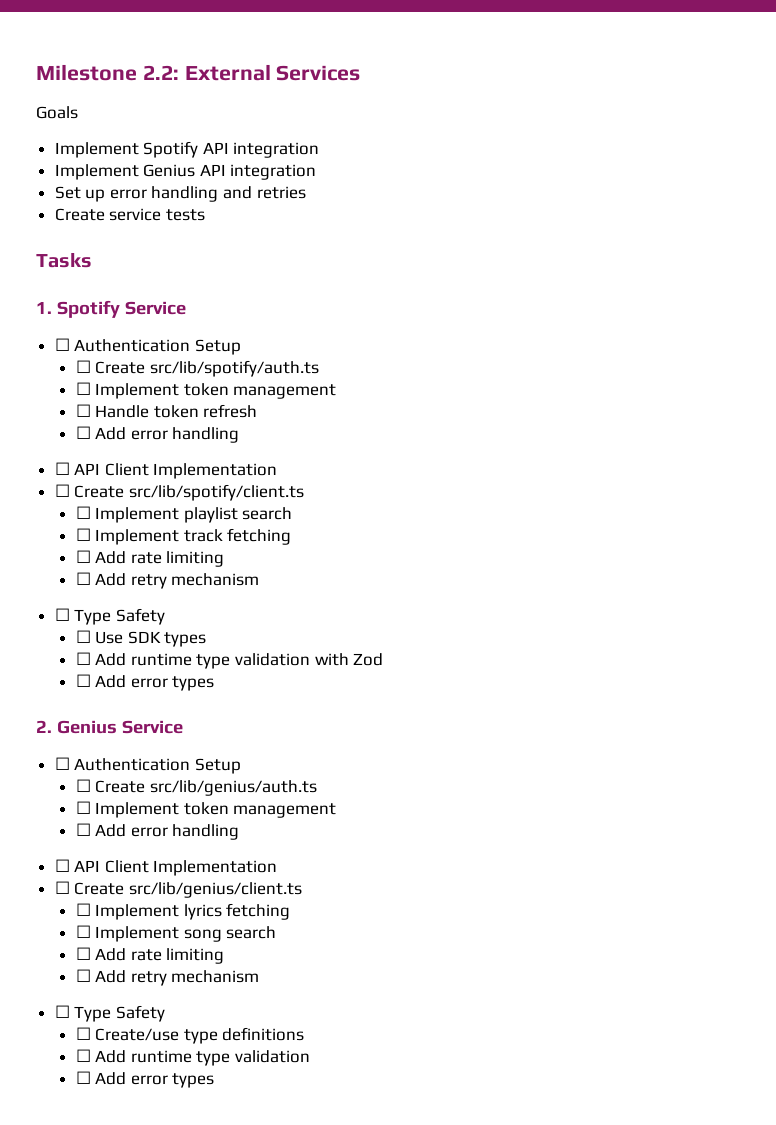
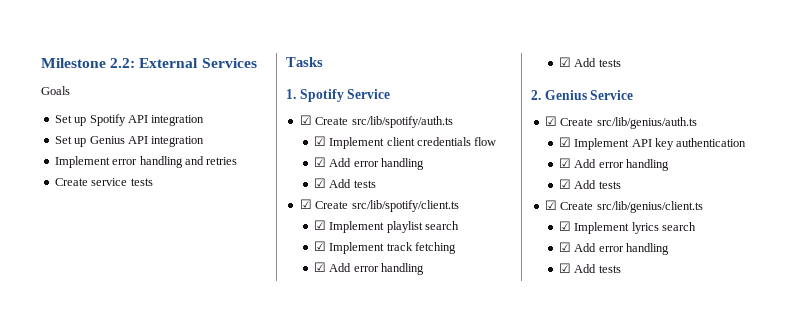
[54,142,139,158] Implement -> [54,115,87,126] Set up
[54,164,317,180] [54,186,106,202] Implement Genius API integration // Set up -> [54,136,205,147] [54,156,110,168] Set up Genius API integration // Implement
[54,338,241,355] [75,360,319,377] [75,382,337,399] [75,404,258,418] [75,426,240,443] [54,462,278,479] [54,484,70,497] ☐ Authentication Setup // ☐ Create src/lib/spotify/auth.ts // ☐ Implement token management // ☐ Handle token refresh // ☐ Add error handling // ☐ API Client Implementation // ☐ -> [299,115,453,128] [313,136,497,149] [313,157,425,170] [313,178,376,188] [299,199,312,209] ☑ Create src/lib/spotify/auth.ts // ☑ Implement client credentials flow // ☑ Add error handling // ☑ Add tests // ☑
[75,506,91,519] ☐ -> [313,220,326,230] ☑
[75,528,91,541] ☐ -> [313,241,326,251] ☑
[75,550,225,567] [75,572,260,589] [54,608,165,625] [75,630,207,647] [75,652,384,669] [75,674,215,691] [36,720,183,734] [54,757,241,774] [75,779,317,796] [75,801,337,818] [75,823,240,840] [54,859,278,876] [54,881,70,894] ☐ Add rate limiting // ☐ Add retry mechanism // ☐ Type Safety // ☐ Use SDK types // ☐ Add runtime type validation with Zod // ☐ Add error types // 2. Genius Service // ☐ Authentication Setup // ☐ Create src/lib/genius/auth.ts // ☐ Implement token management // ☐ Add error handling // ☐ API Client Implementation // ☐ -> [313,262,425,275] [558,57,621,67] [531,90,634,100] [544,116,697,129] [558,137,747,150] [558,158,670,171] [558,179,621,189] [544,200,557,210] ☑ Add error handling // ☑ Add tests // 2. Genius Service // ☑ Create src/lib/genius/auth.ts // ☑ Implement API key authentication // ☑ Add error handling // ☑ Add tests // ☑
[75,903,91,916] ☐ -> [558,221,571,231] ☑
[226,903,291,920] [75,925,277,942] [75,947,225,964] [75,969,260,986] [54,1005,165,1022] [75,1027,305,1044] [75,1049,310,1066] [75,1071,215,1088] fetching // ☐ Implement song search // ☐ Add rate limiting // ☐ Add retry mechanism // ☐ Type Safety // ☐ Create/use type definitions // ☐ Add runtime type validation // ☐ Add error types -> [662,222,697,231] [558,242,670,255] [558,263,621,273] search // ☑ Add error handling // ☑ Add tests

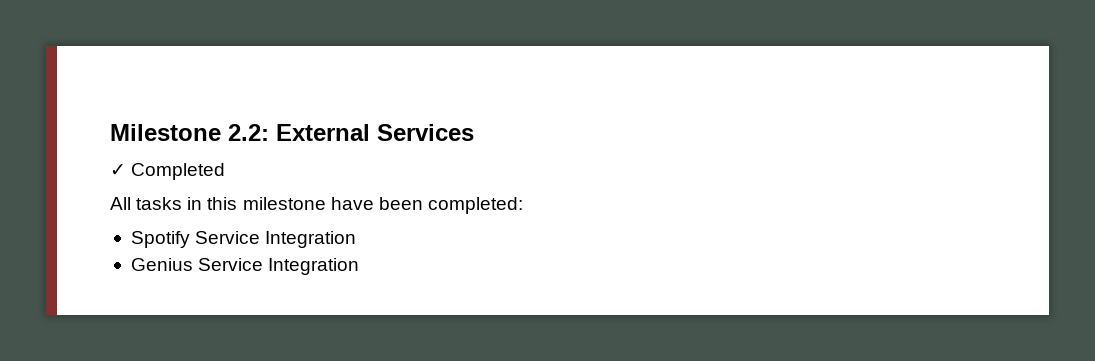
[41,86,70,95] [54,114,205,126] [54,136,205,147] [54,156,238,168] [54,178,153,186] [286,57,323,67] [286,89,391,102] [299,115,453,128] [313,136,497,149] [313,157,425,170] [313,178,376,188] [299,199,459,212] [313,220,460,233] [313,241,457,254] [313,262,425,275] [558,57,621,67] [531,90,634,100] [544,116,697,129] [558,137,747,150] [558,158,670,171] [558,179,621,189] [544,200,703,213] [558,221,697,234] [558,242,670,255] [558,263,621,273] Goals // Set up Spotify API integration // Set up Genius API integration // Implement error handling and retries // Create service tests // Tasks // 1. Spotify Service // ☑ Create src/lib/spotify/auth.ts // ☑ Implement client credentials flow // ☑ Add error handling // ☑ Add tests // ☑ Create src/lib/spotify/client.ts // ☑ Implement playlist search // ☑ Implement track fetching // ☑ Add error handling // ☑ Add tests // 2. Genius Service // ☑ Create src/lib/genius/auth.ts // ☑ Implement API key authentication // ☑ Add error handling // ☑ Add tests // ☑ Create src/lib/genius/client.ts // ☑ Implement lyrics search // ☑ Add error handling // ☑ Add tests -> [110,163,226,180] [110,197,523,214] [130,231,357,248] [130,258,360,275] ✓ Completed // All tasks in this milestone have been completed: // Spotify Service Integration // Genius Service Integration

